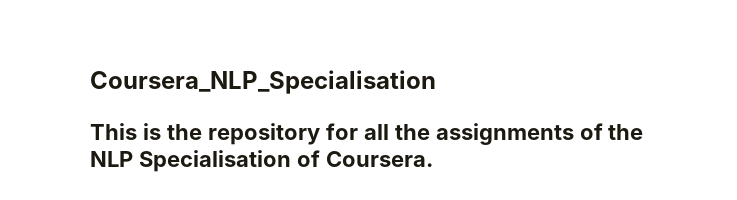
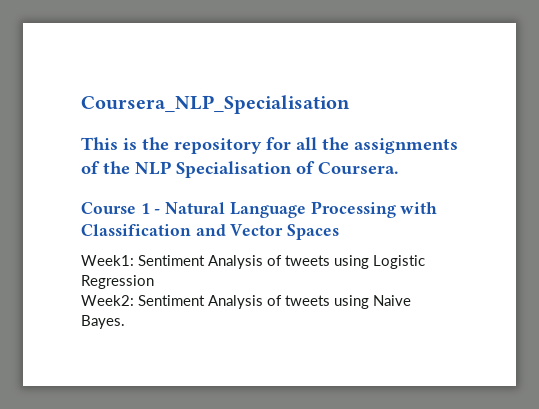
(433, 159) none -> [81,201,438,218] [81,224,340,240] [81,255,425,269] [81,275,154,289] [81,295,411,309] [81,315,125,329] // Course 1 - Natural Language Processing with Classification and Vector Spaces // Week1: Sentiment Analysis of tweets using Logistic Regression // Week2: Sentiment Analysis of tweets using Naive Bayes.

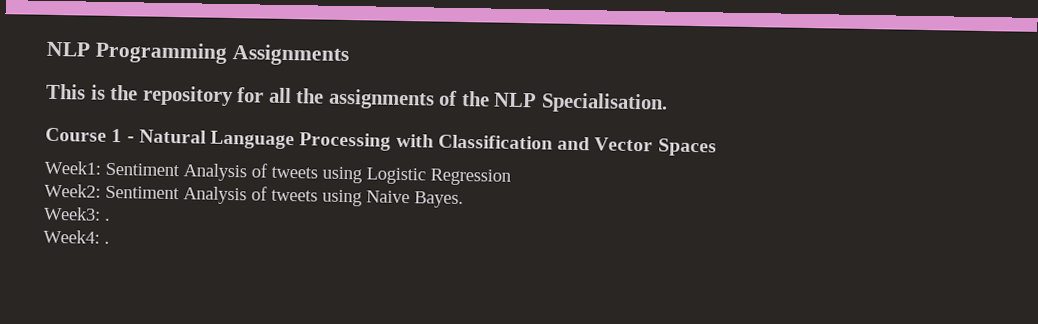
[81,95,350,114] Coursera_NLP_Specialisation -> [46,41,349,67] NLP Programming Assignments
[176,161,399,178] Specialisation of Coursera. -> [540,92,668,114] Specialisation.
(125, 322) none -> [43,206,110,221] [43,229,110,244] // Week3: . // Week4: .

